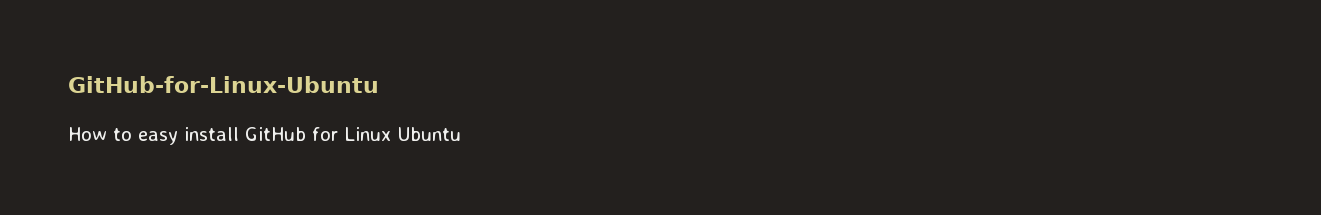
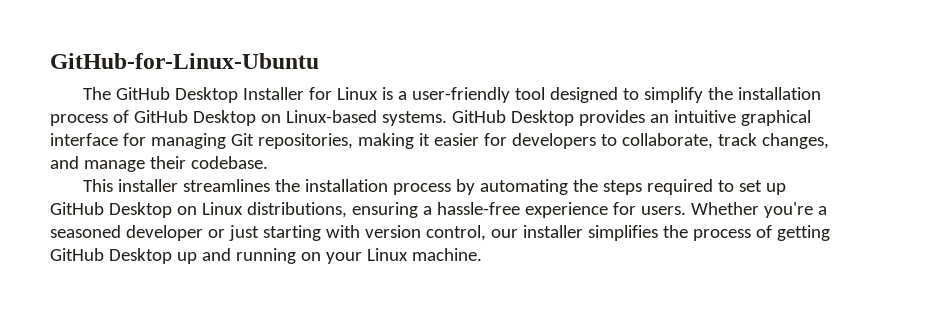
[68,127,461,145] How to easy install GitHub for Linux Ubuntu -> [83,87,822,103] [50,110,811,126] [50,133,829,149] [50,156,268,172] [83,179,787,195] [50,202,827,218] [50,225,830,241] [50,248,482,264] The GitHub Desktop Installer for Linux is a user-friendly tool designed to simplify the installation process of GitHub Desktop on Linux-based systems. GitHub Desktop provides an intuitive graphical interface for managing Git repositories, making it easier for developers to collaborate, track changes, and manage their codebase. // This installer streamlines the installation process by automating the steps required to set up GitHub Desktop on Linux distributions, ensuring a hassle-free experience for users. Whether you're a seasoned developer or just starting with version control, our installer simplifies the process of getting GitHub Desktop up and running on your Linux machine.

